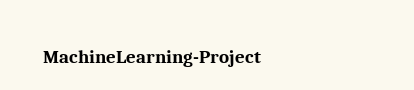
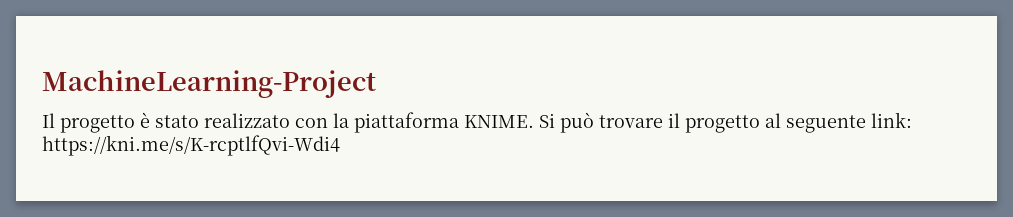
(261, 58) none -> [42,112,912,133] [42,135,340,156] // Il progetto è stato realizzato con la piattaforma KNIME. Si può trovare il progetto al seguente link: https://kni.me/s/K-rcptlfQvi-Wdi4

